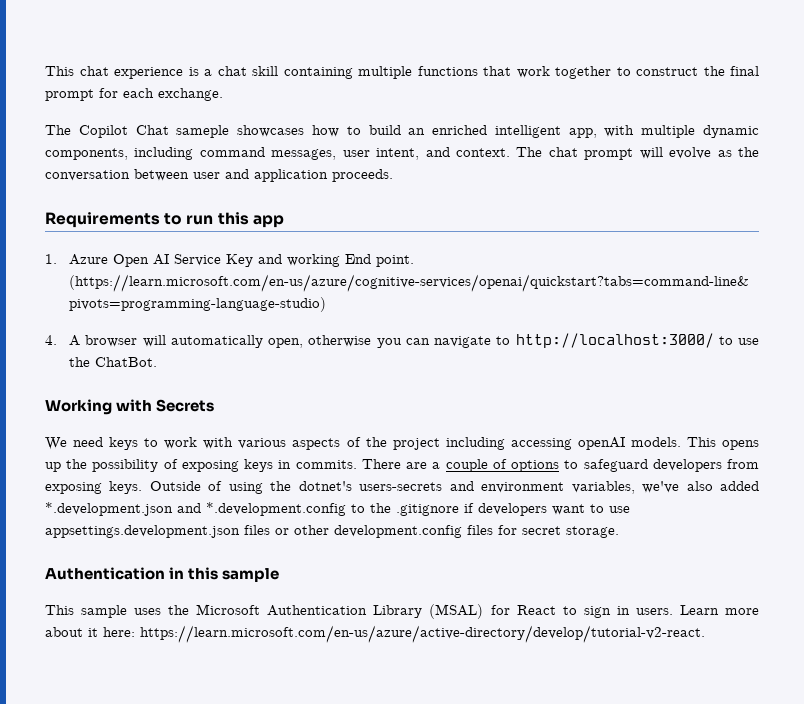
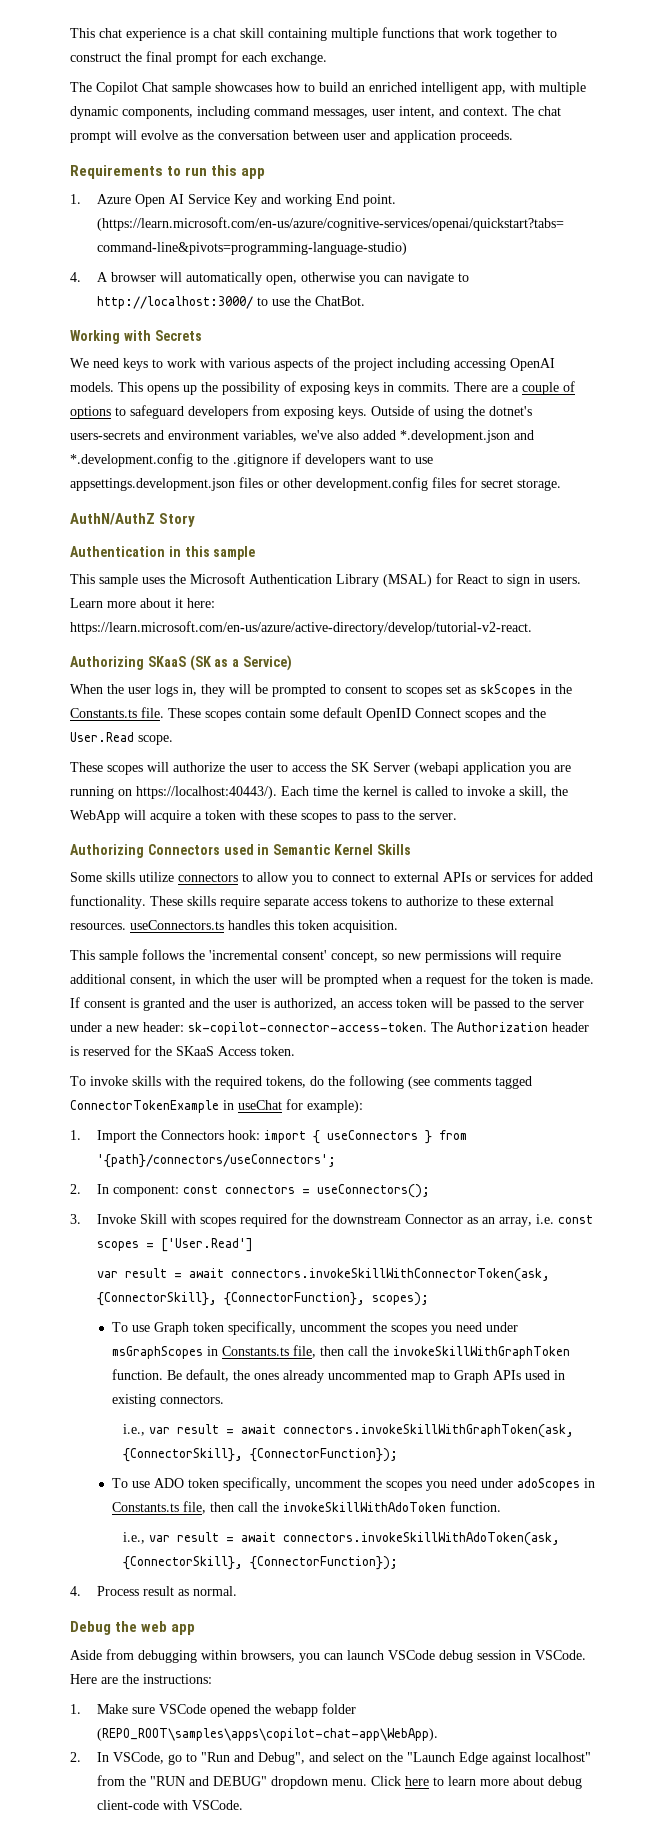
[176,125,230,138] sameple -> [172,82,211,95] sample
[577,437,625,450] openAI -> [510,358,555,371] OpenAI
(619, 532) none -> [70,513,196,527] // AuthN/AuthZ Story
(705, 634) none -> [70,655,292,671] [70,684,572,697] [70,707,546,721] [70,732,173,745] [70,762,571,775] [70,786,568,799] [70,810,457,823] [70,844,411,858] [70,871,593,885] [70,895,554,909] [70,920,398,933] [70,949,561,963] [70,973,594,987] [70,997,584,1011] [70,1022,589,1035] [70,1045,295,1056] [70,1075,532,1089] [70,1099,363,1113] [70,1130,467,1144] [96,1154,336,1168] [70,1184,430,1198] [70,1213,593,1227] [96,1238,253,1252] [96,1268,550,1282] [96,1292,429,1306] [111,1321,518,1335] [111,1345,570,1359] [111,1369,565,1383] [111,1394,224,1407] [123,1424,575,1438] [123,1448,399,1462] [111,1477,595,1491] [111,1501,501,1514] [123,1532,561,1546] [123,1556,399,1570] [70,1586,237,1596] [70,1621,196,1635] [70,1649,586,1663] [70,1674,212,1684] [70,1703,356,1717] [96,1728,438,1741] [70,1752,591,1765] [96,1775,582,1789] [96,1800,243,1810] // Authorizing SKaaS (SK as a Service) // When the user logs in, they will be prompted to consent to scopes set as skScopes in the Constants.ts file. These scopes contain some default OpenID Connect scopes and the User.Read scope. // These scopes will authorize the user to access the SK Server (webapi application you are running on https://localhost:40443/). Each time the kernel is called to invoke a skill, the WebApp will acquire a token with these scopes to pass to the server. // Authorizing Connectors used in Semantic Kernel Skills // Some skills utilize connectors to allow you to connect to external APIs or services for added functionality. These skills require separate access tokens to authorize to these external resources. useConnectors.ts handles this token acquisition. // This sample follows the 'incremental consent' concept, so new permissions will require additional consent, in which the user will be prompted when a request for the token is made. If consent is granted and the user is authorized, an access token will be passed to the server under a new header: sk-copilot-connector-access-token. The Authorization header is reserved for the SKaaS Access token. // To invoke skills with the required tokens, do the following (see comments tagged ConnectorTokenExample in useChat for example): // 1. Import the Connectors hook: import { useConnectors } from '{path}/connectors/useConnectors'; // 2. In component: const connectors = useConnectors(); // 3. Invoke Skill with scopes required for the downstream Connector as an array, i.e. const scopes = ['User.Read'] // var result = await connectors.invokeSkillWithConnectorToken(ask, {ConnectorSkill}, {ConnectorFunction}, scopes); // To use Graph token specifically, uncomment the scopes you need under msGraphScopes in Constants.ts file, then call the invokeSkillWithGraphToken function. Be default, the ones already uncommented map to Graph APIs used in existing connectors. // i.e., var result = await connectors.invokeSkillWithGraphToken(ask, {ConnectorSkill}, {ConnectorFunction}); // To use ADO token specifically, uncomment the scopes you need under adoScopes in Constants.ts file, then call the invokeSkillWithAdoToken function. // i.e., var result = await connectors.invokeSkillWithAdoToken(ask, {ConnectorSkill}, {ConnectorFunction}); // 4. Process result as normal. // Debug the web app // Aside from debugging within browsers, you can launch VSCode debug session in VSCode. Here are the instructions: // 1. Make sure VSCode opened the webapp folder (REPO_ROOT\samples\apps\copilot-chat-app\WebApp). // 2. In VSCode, go to "Run and Debug", and select on the "Launch Edge against localhost" from the "RUN and DEBUG" dropdown menu. Click here to learn more about debug client-code with VSCode.

